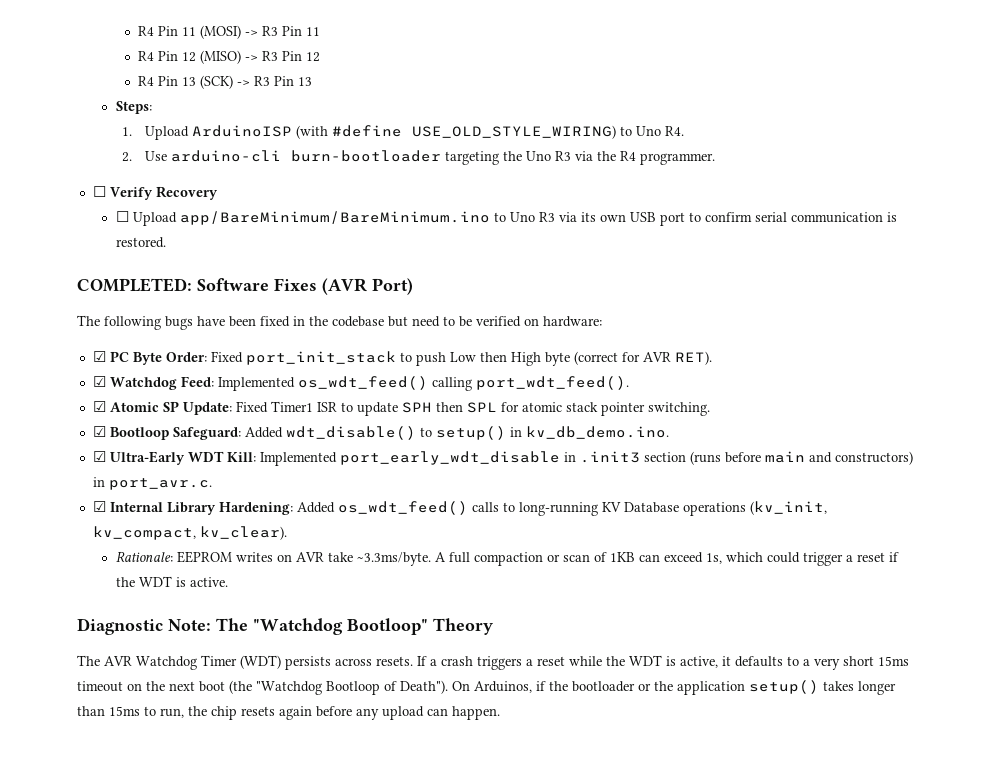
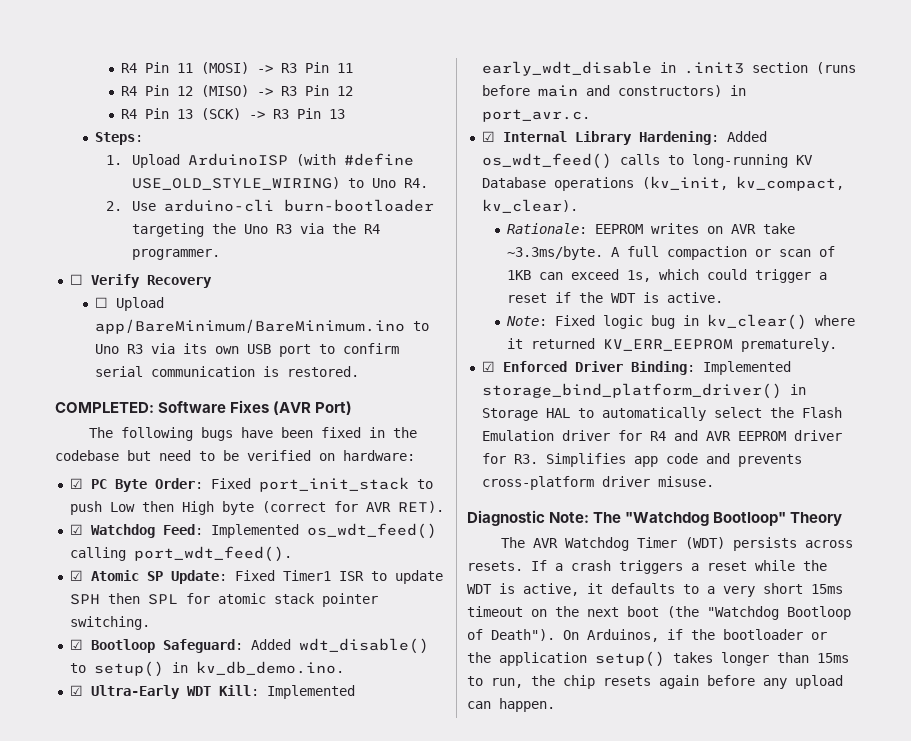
[339,451,560,465] port_early_wdt_disable -> [481,61,652,76] early_wdt_disable
(228, 582) none -> [506,314,856,330] [507,338,838,352] [481,361,791,375] [481,383,806,399] [481,407,842,421] [481,430,842,441] [481,453,802,467] [481,476,714,490] // Note: Fixed logic bug in kv_clear() where it returned KV_ERR_EEPROM prematurely. // ☑ Enforced Driver Binding: Implemented storage_bind_platform_driver() in Storage HAL to automatically select the Flash Emulation driver for R4 and AVR EEPROM driver for R3. Simplifies app code and prevents cross-platform driver misuse.

